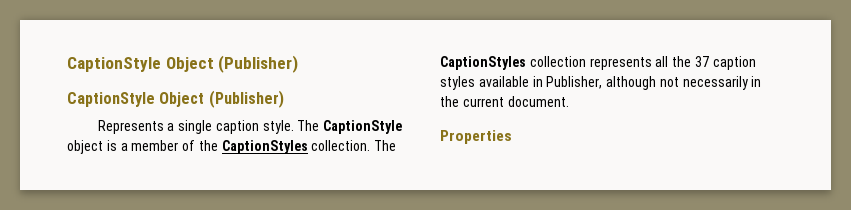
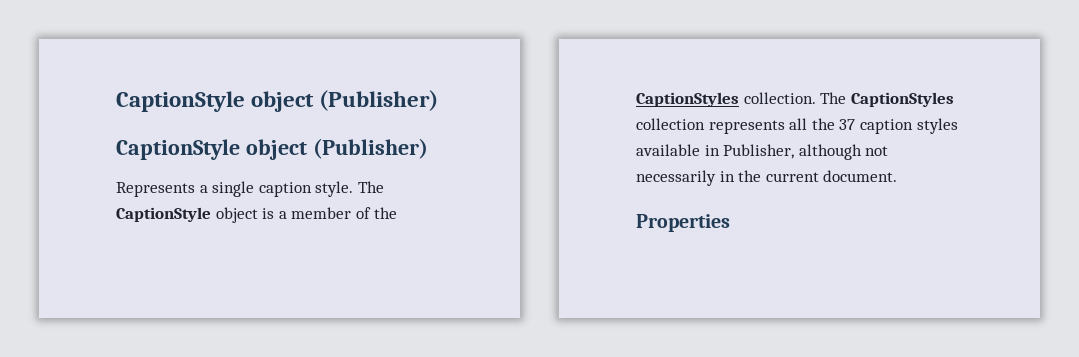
[67,57,214,72] CaptionStyle Object -> [116,91,315,112] CaptionStyle object
[159,92,205,107] Object -> [245,139,307,160] object

